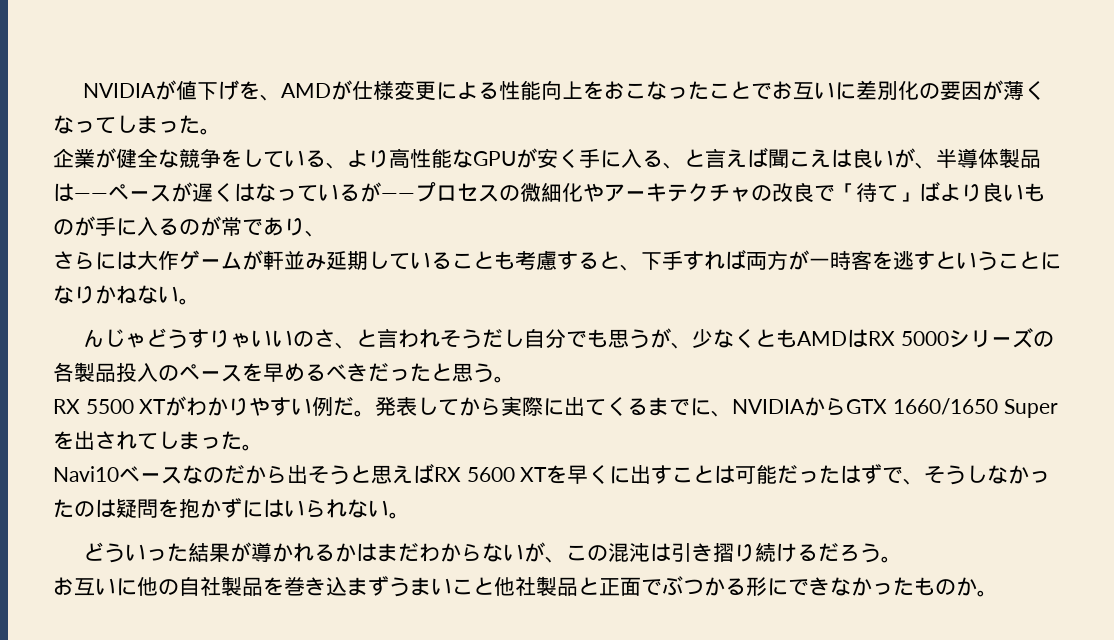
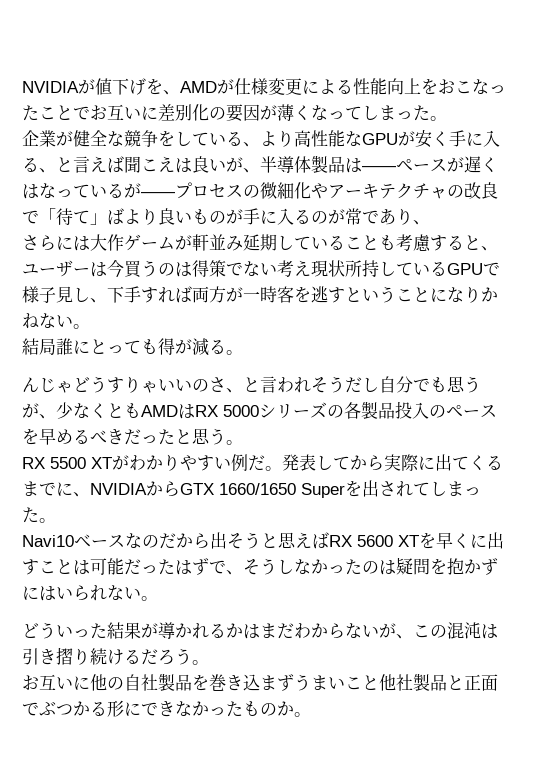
(641, 267) none -> [22,259,500,278] [22,286,107,303] ユーザーは今買うのは得策でない考え現状所持しているGPUで様子見し、
(200, 301) none -> [22,338,243,356] // 結局誰にとっても得が減る。

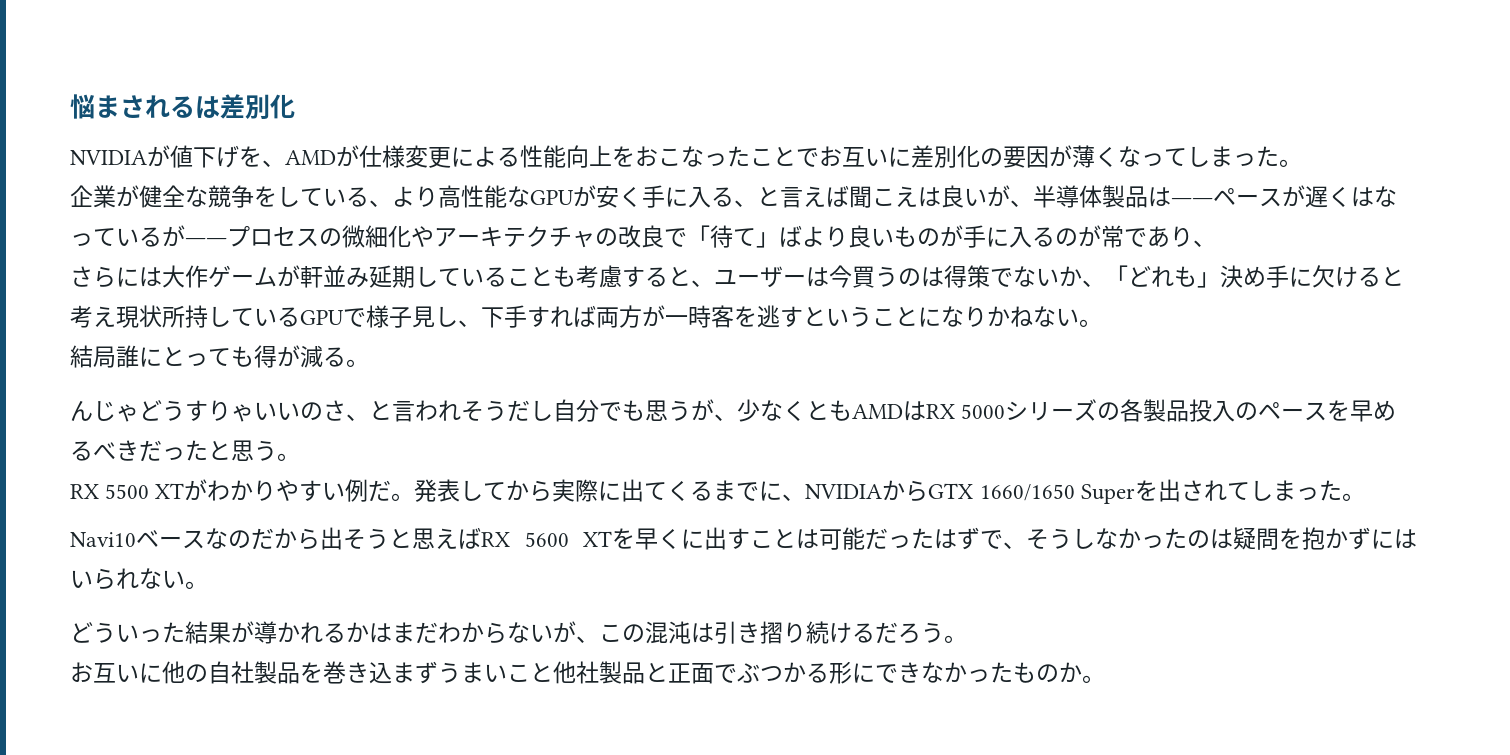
(22, 87) none -> [70,94,295,120] 悩まされるは差別化 //
(277, 269) none -> [1059,265,1404,288] か、「どれも」決め手に欠けると

